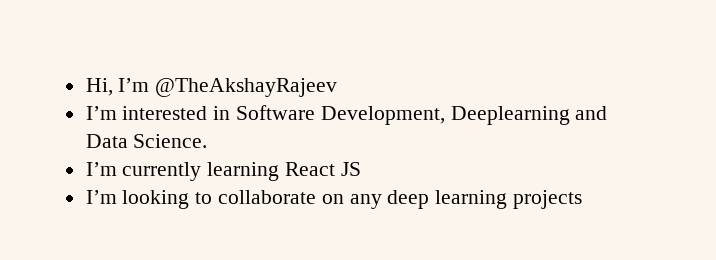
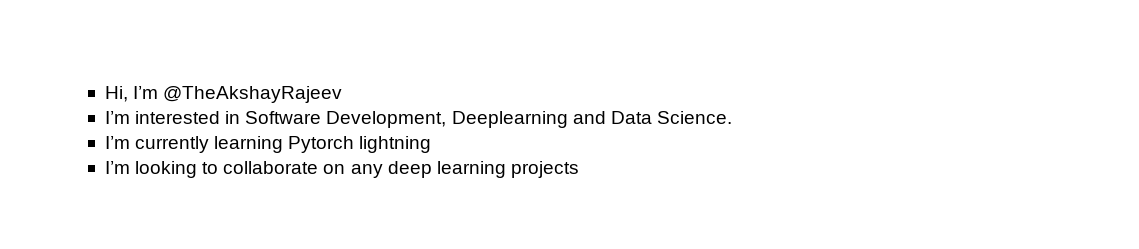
[285,162,361,176] React JS -> [288,136,432,153] Pytorch lightning

